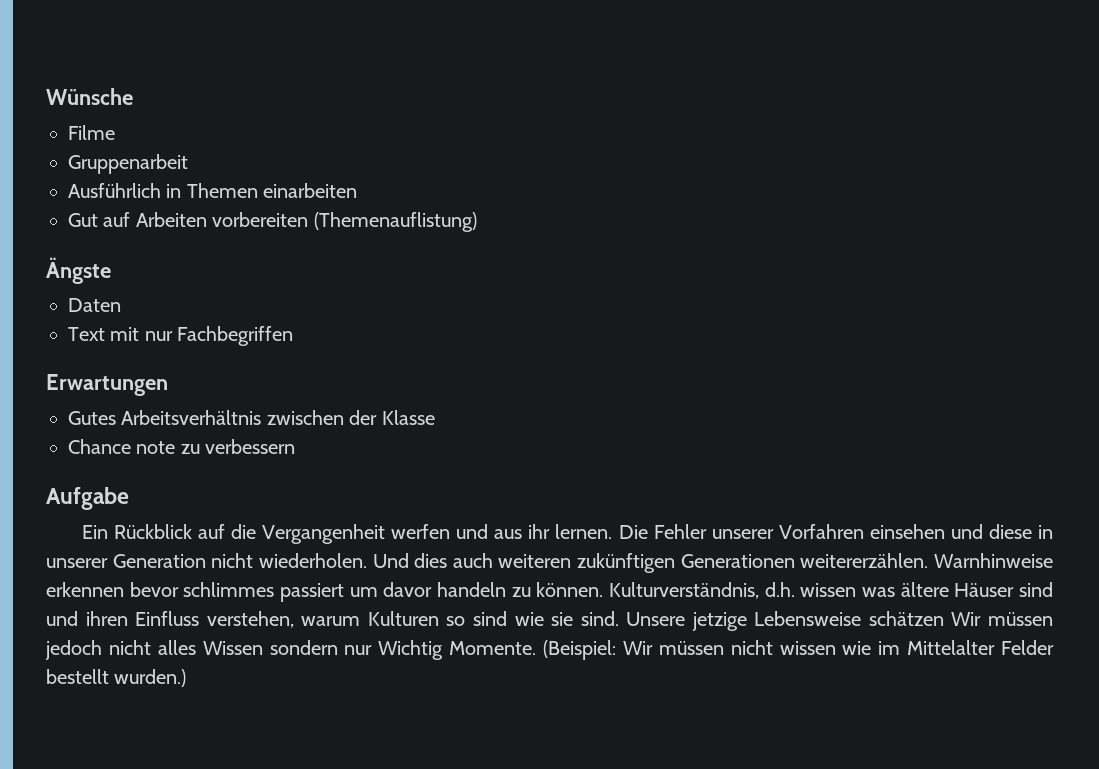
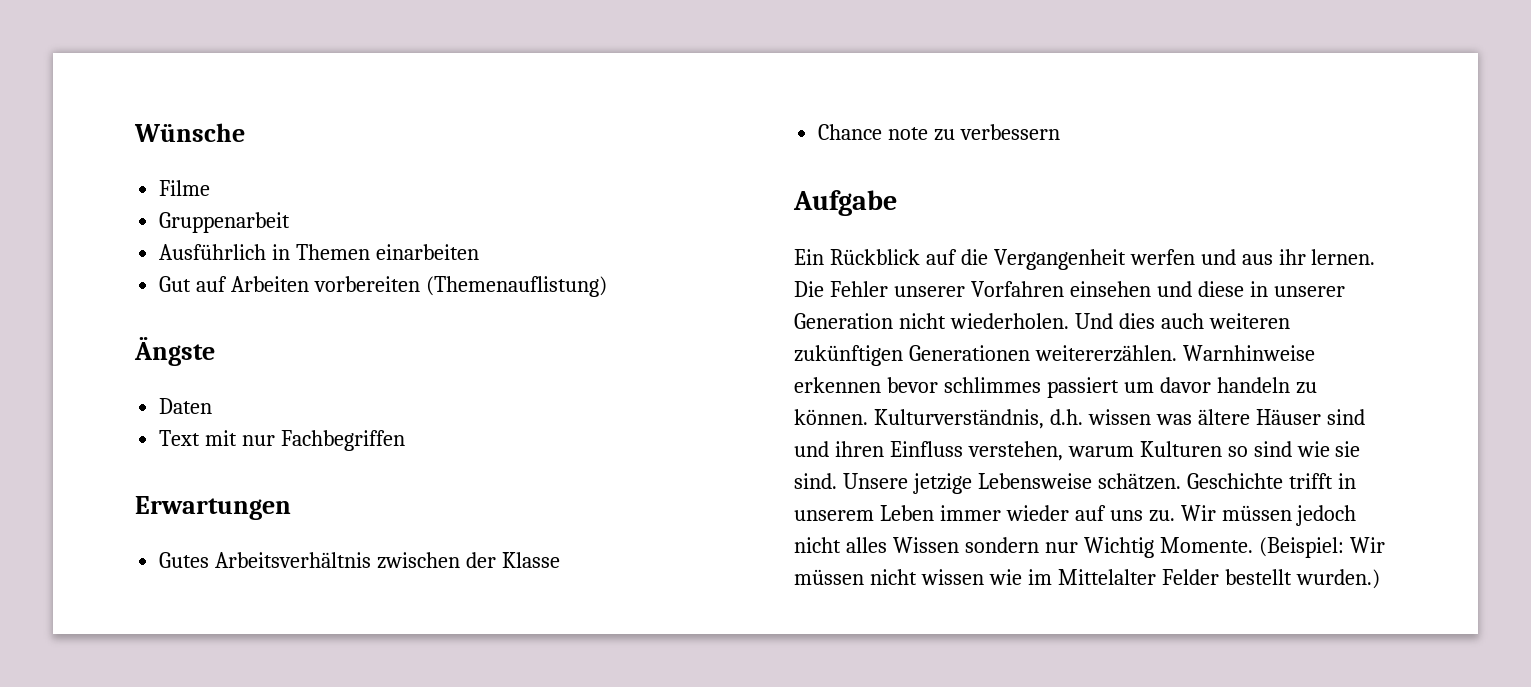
[868,611,944,626] schätzen -> [1097,473,1356,490] [794,505,1175,522] schätzen. Geschichte trifft in unserem Leben immer wieder auf uns zu.

